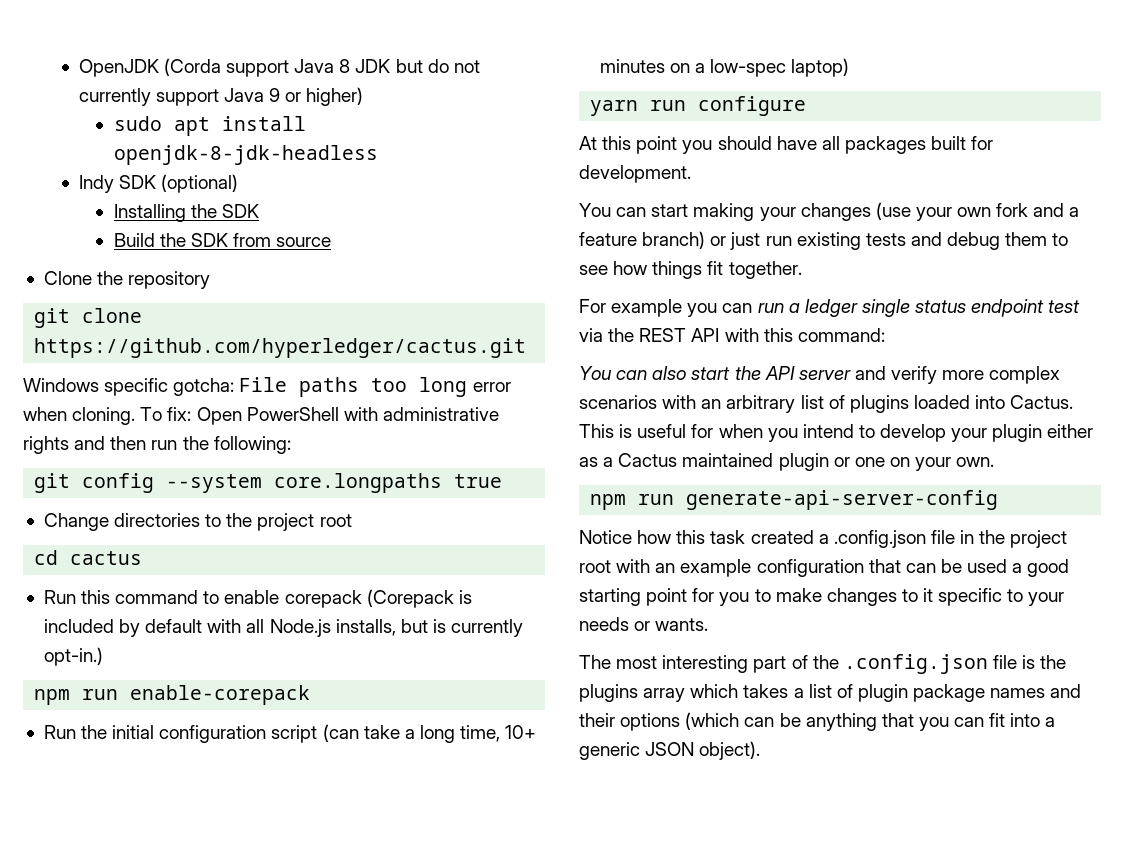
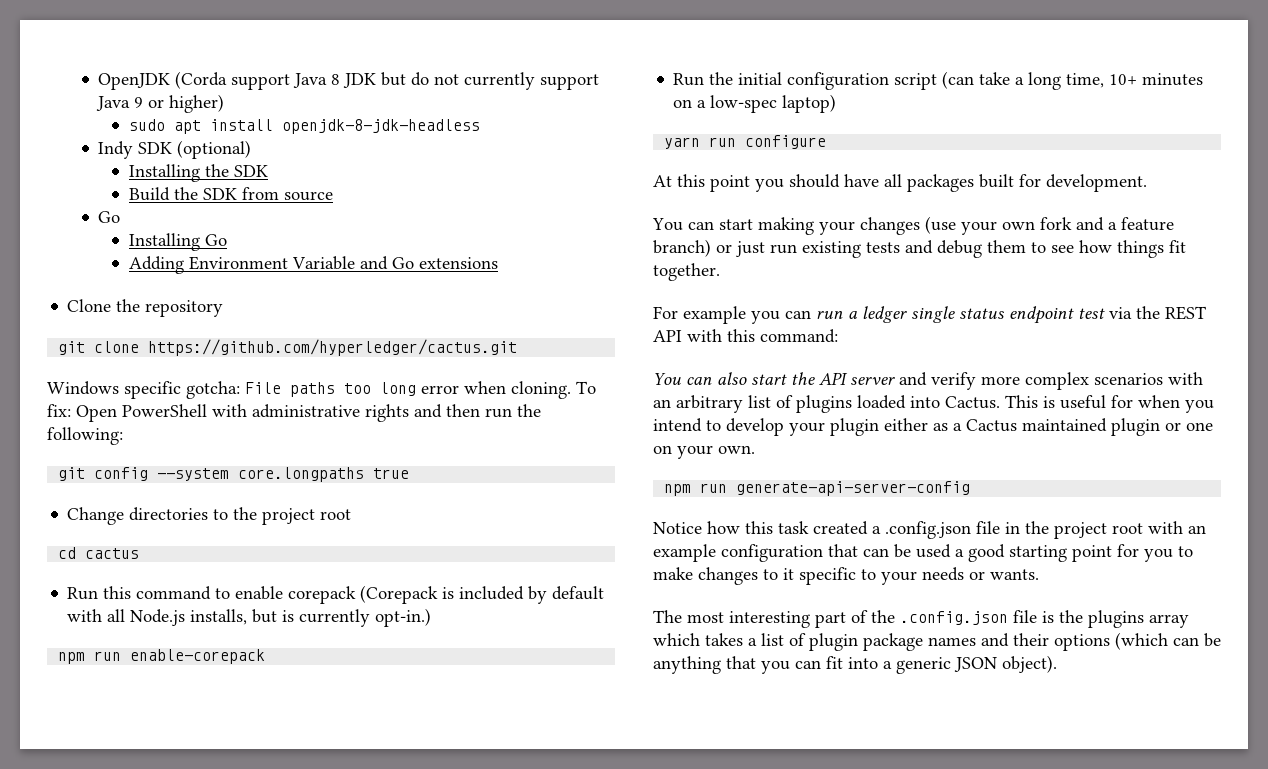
(332, 242) none -> [98,211,121,223] [129,233,228,251] [129,256,499,274] // Go // Installing Go // Adding Environment Variable and Go extensions

